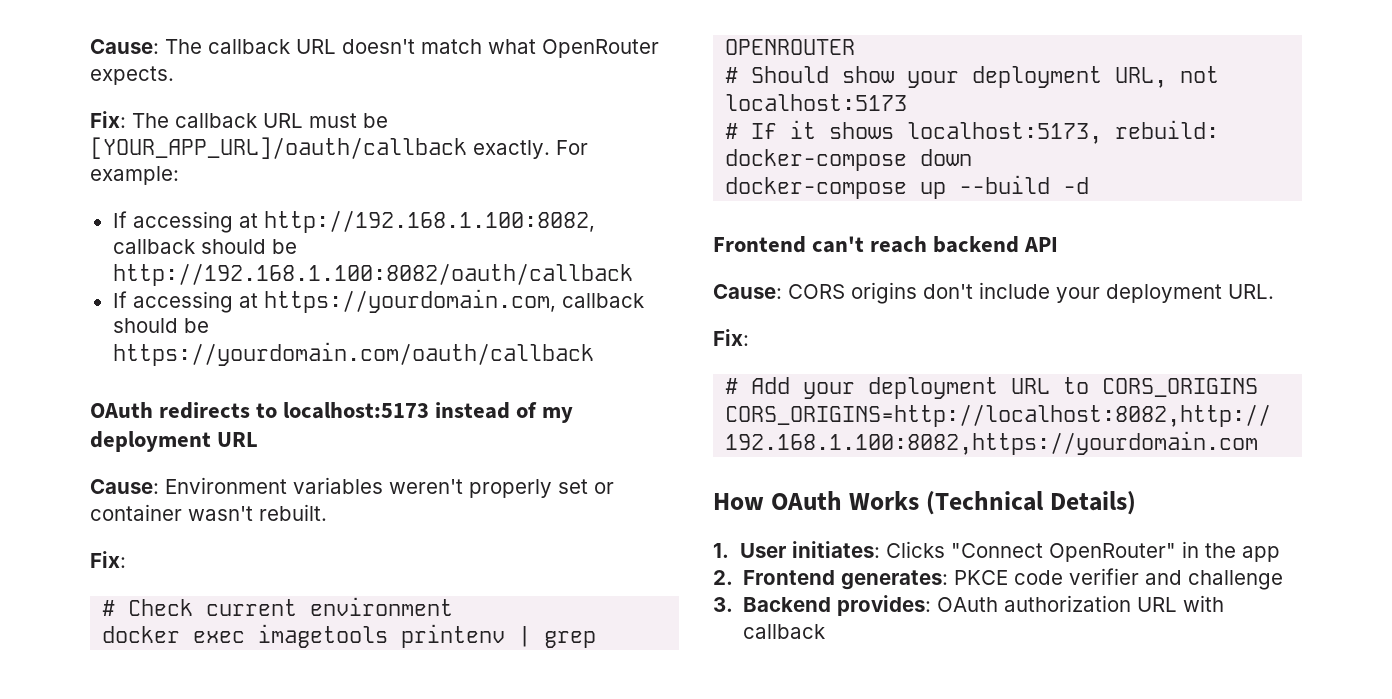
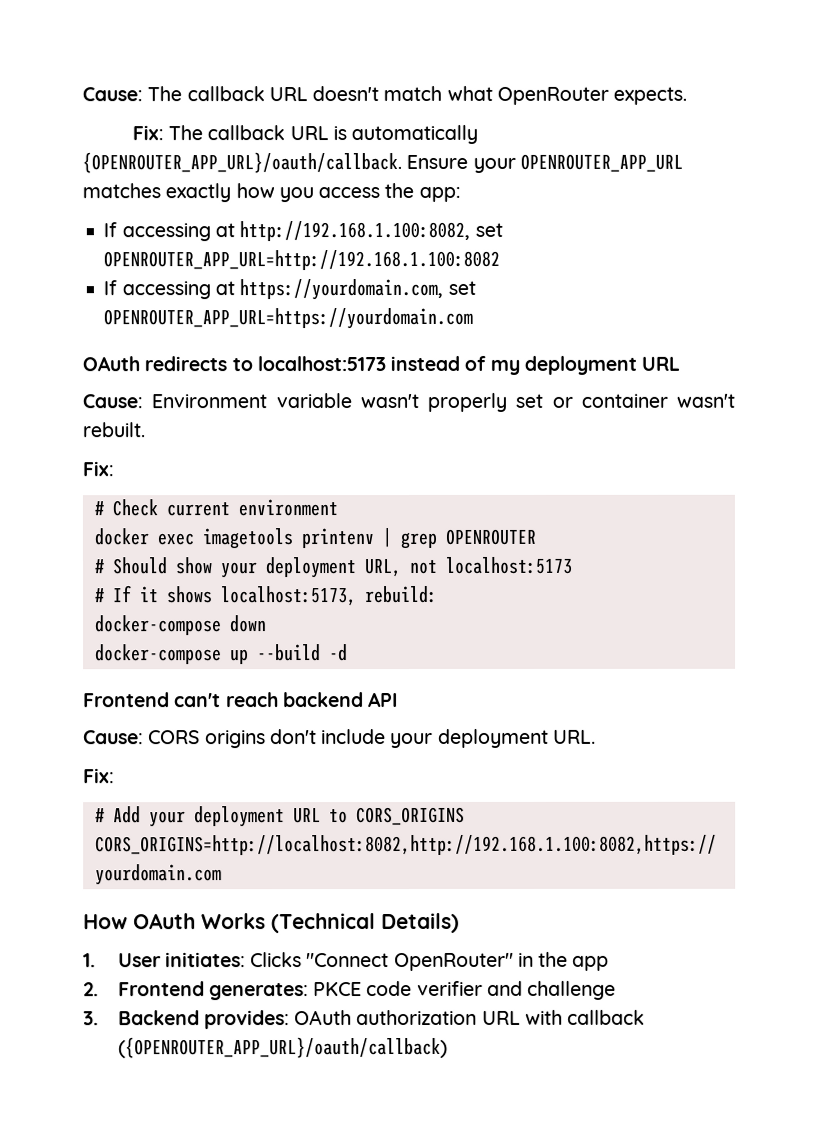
[309,113,388,128] [90,137,588,159] [90,166,179,185] must be [YOUR_APP_URL]/oauth/callback exactly. For example: -> [332,124,479,145] [82,152,683,174] [82,182,461,203] is automatically {OPENROUTER_APP_URL}/oauth/callback. Ensure your OPENROUTER_APP_URL matches exactly how you access the app:
[112,239,297,254] [112,263,633,286] callback should be http://192.168.1.100:8082/oauth/callback -> [474,222,503,237] [103,249,501,271] set OPENROUTER_APP_URL=http://192.168.1.100:8082
[561,293,644,308] [112,318,209,333] [112,342,594,366] callback should be https://yourdomain.com/oauth/callback -> [447,280,476,295] [103,307,474,330] set OPENROUTER_APP_URL=https://yourdomain.com
[293,477,463,494] variables weren't -> [275,393,419,409] variable wasn't
(826, 631) none -> [117,1036,448,1059] ({OPENROUTER_APP_URL}/oauth/callback)

